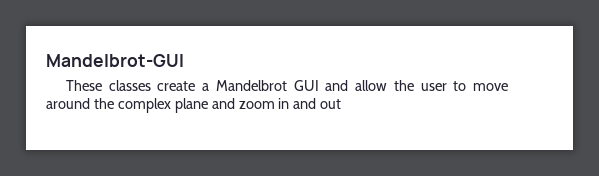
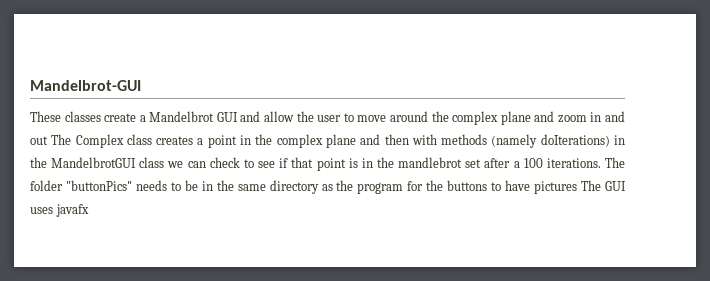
(342, 104) none -> [51,134,626,148] [30,157,625,171] [30,180,626,194] [30,204,89,217] The Complex class creates a point in the complex plane and then with methods (namely doIterations) in the MandelbrotGUI class we can check to see if that point is in the mandlebrot set after a 100 iterations. The folder "buttonPics" needs to be in the same directory as the program for the buttons to have pictures The GUI uses javafx

